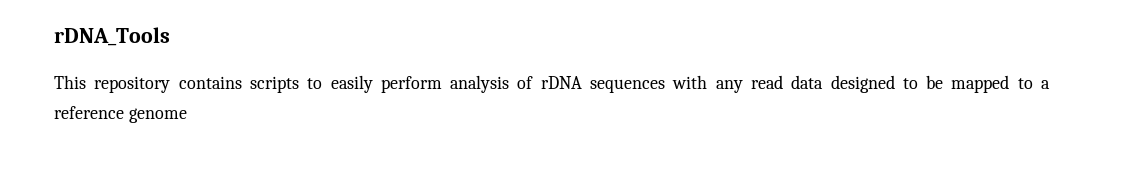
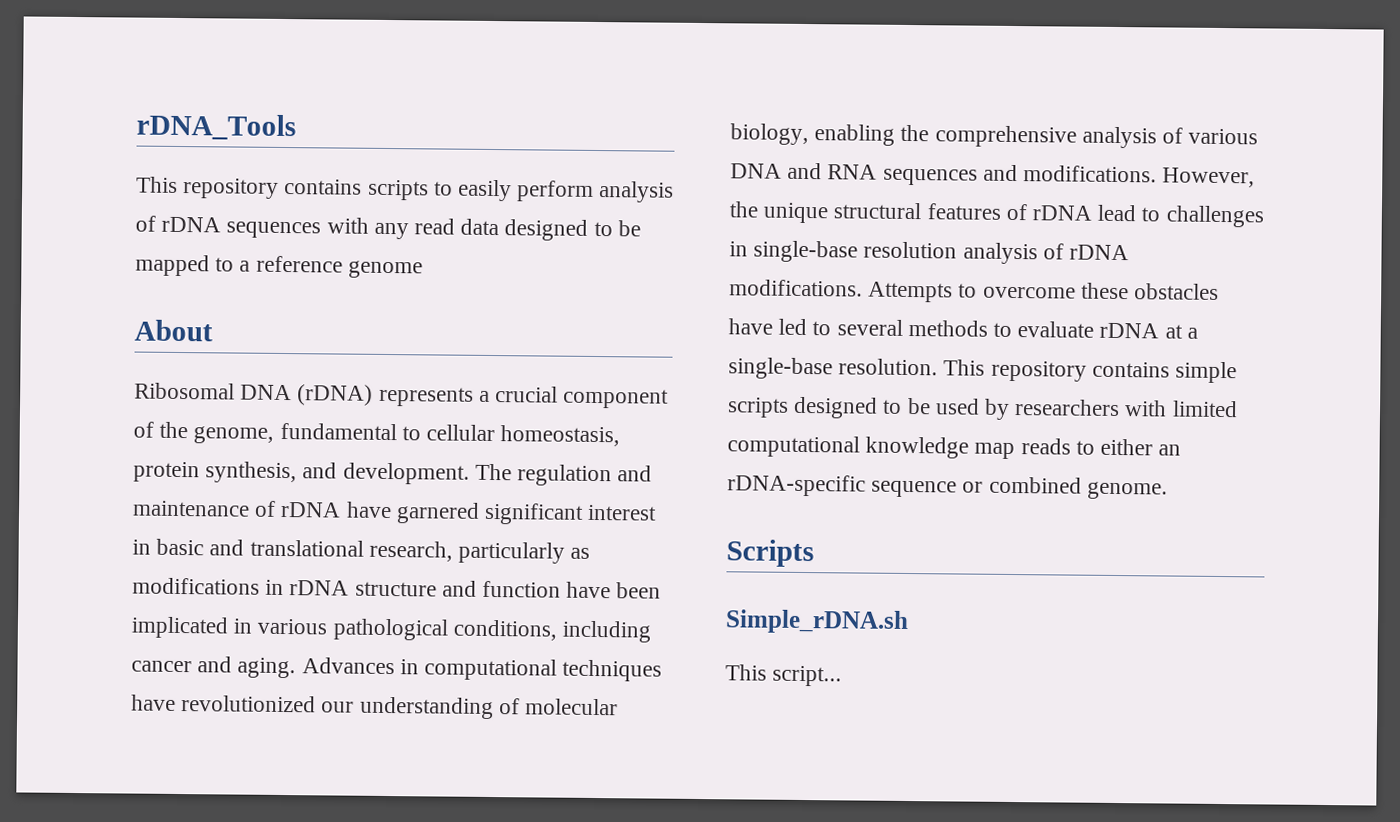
(187, 115) none -> [134,319,213,342] [134,382,670,409] [133,421,621,447] [133,461,653,487] [132,500,658,525] [132,538,591,564] [132,577,662,599] [131,616,652,643] [131,656,663,682] [131,694,619,720] [730,123,1259,149] [730,162,1256,188] [729,201,1264,228] [729,240,1130,265] [729,279,1220,303] [728,318,1198,339] [728,357,1238,384] [727,396,1238,420] [727,435,1182,460] [727,474,1168,500] [726,539,814,568] [725,609,909,635] [725,664,843,687] // About // Ribosomal DNA (rDNA) represents a crucial component of the genome, fundamental to cellular homeostasis, protein synthesis, and development. The regulation and maintenance of rDNA have garnered significant interest in basic and translational research, particularly as modifications in rDNA structure and function have been implicated in various pathological conditions, including cancer and aging. Advances in computational techniques have revolutionized our understanding of molecular biology, enabling the comprehensive analysis of various DNA and RNA sequences and modifications. However, the unique structural features of rDNA lead to challenges in single-base resolution analysis of rDNA modifications. Attempts to overcome these obstacles have led to several methods to evaluate rDNA at a single-base resolution. This repository contains simple scripts designed to be used by researchers with limited computational knowledge map reads to either an rDNA-specific sequence or combined genome. // Scripts // Simple_rDNA.sh // This script...

